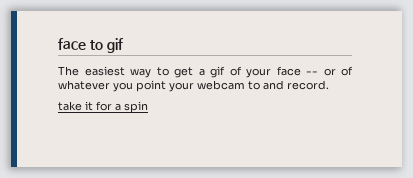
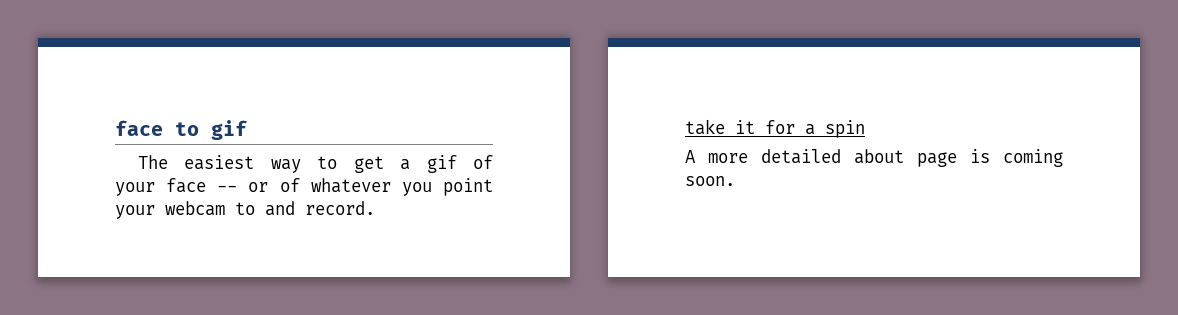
(148, 107) none -> [685,149,1063,167] [685,176,735,186] // A more detailed about page is coming soon.

